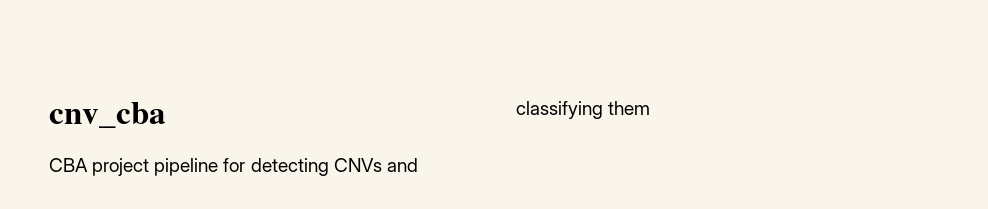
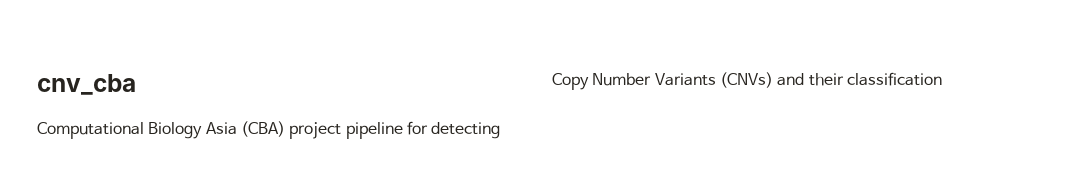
[49,158,418,176] [516,101,651,119] CBA project pipeline for detecting CNVs and classifying them -> [37,121,501,139] [552,72,942,90] Computational Biology Asia (CBA) project pipeline for detecting Copy Number Variants (CNVs) and their classification

